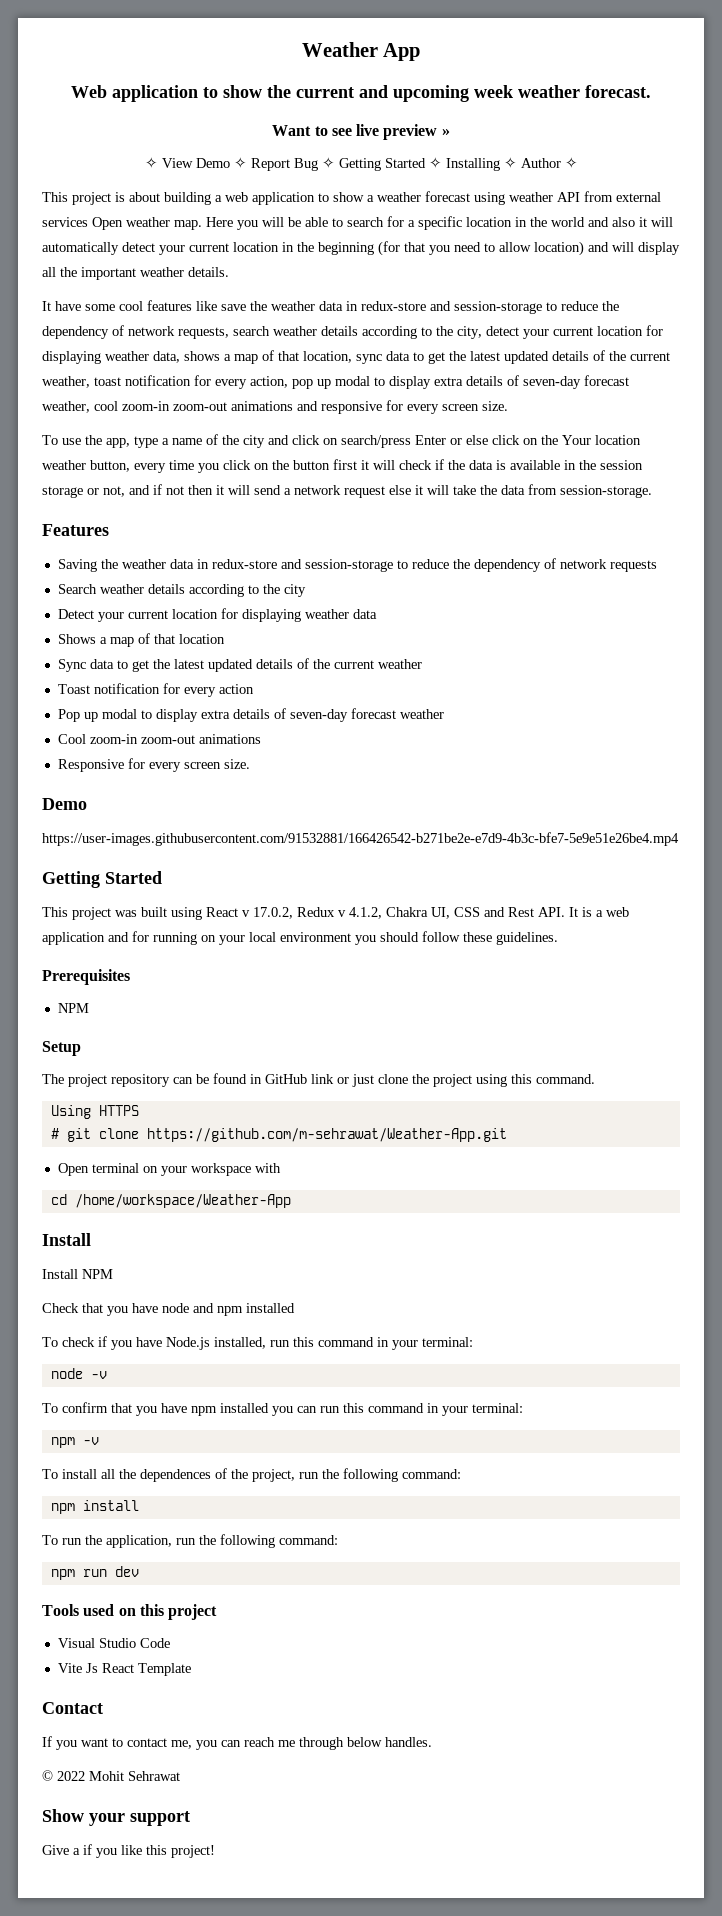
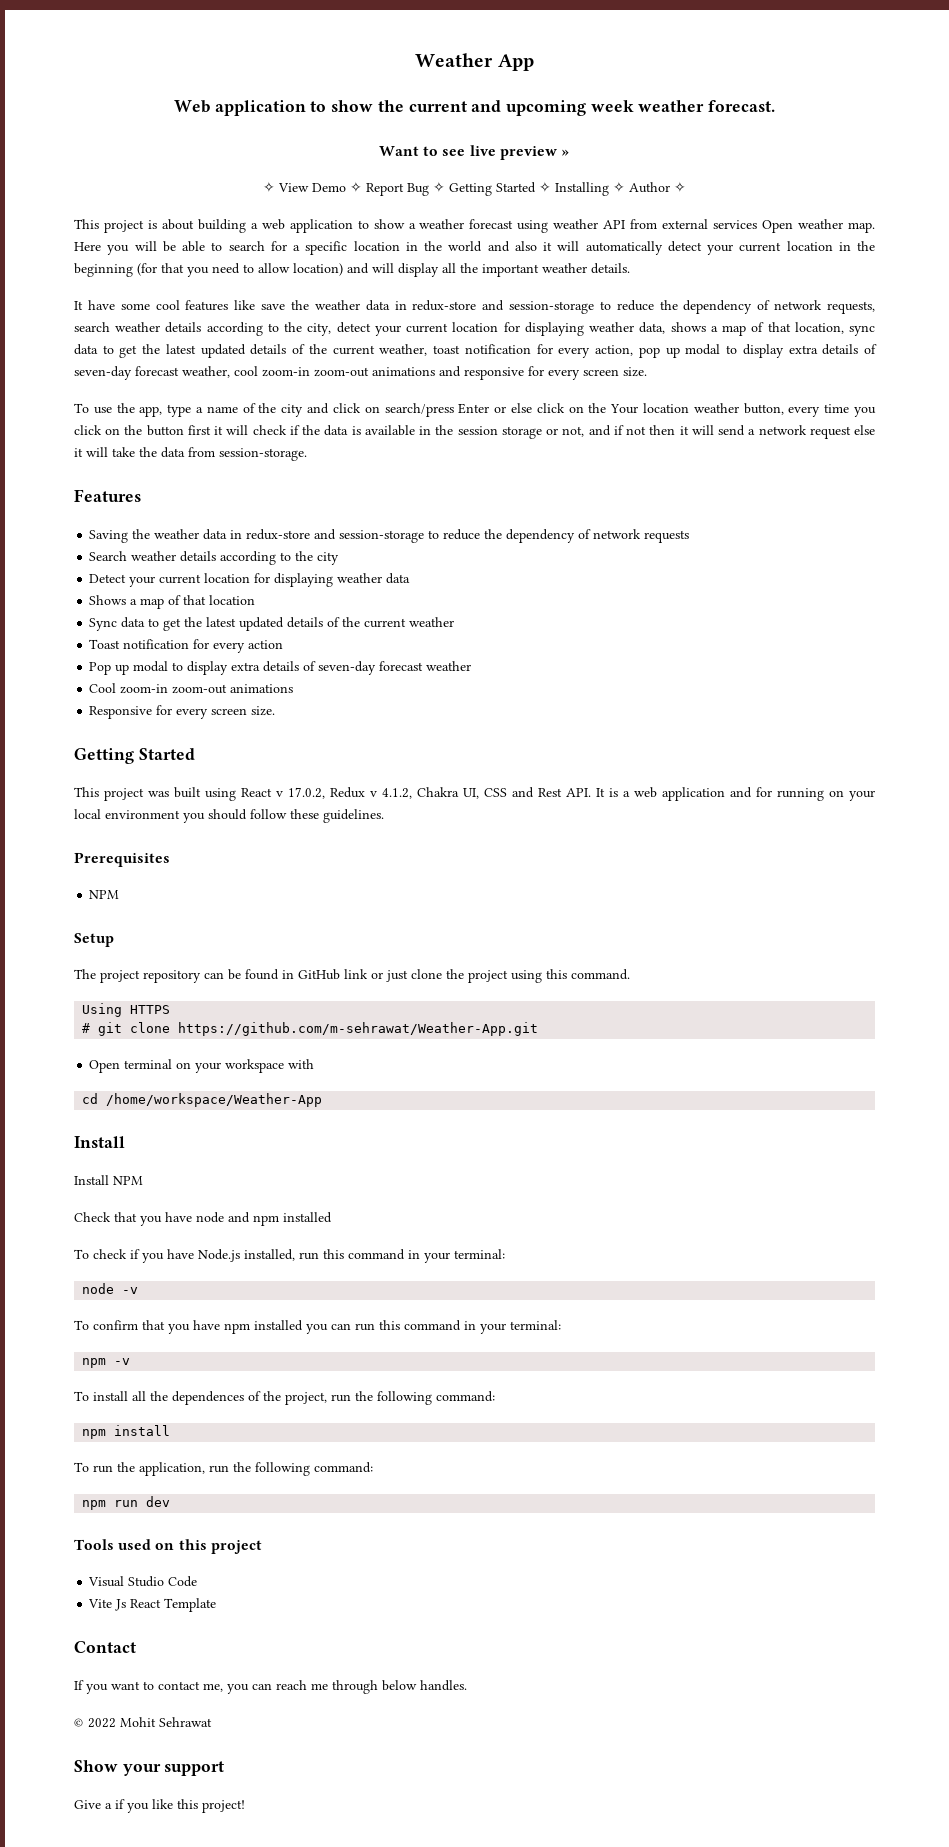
[42,798,87,810] [42,832,679,846] // Demo // https://user-images.githubusercontent.com/91532881/166426542-b271be2e-e7d9-4b3c-bfe7-5e9e51e26be4.mp4 -> (276, 711) none

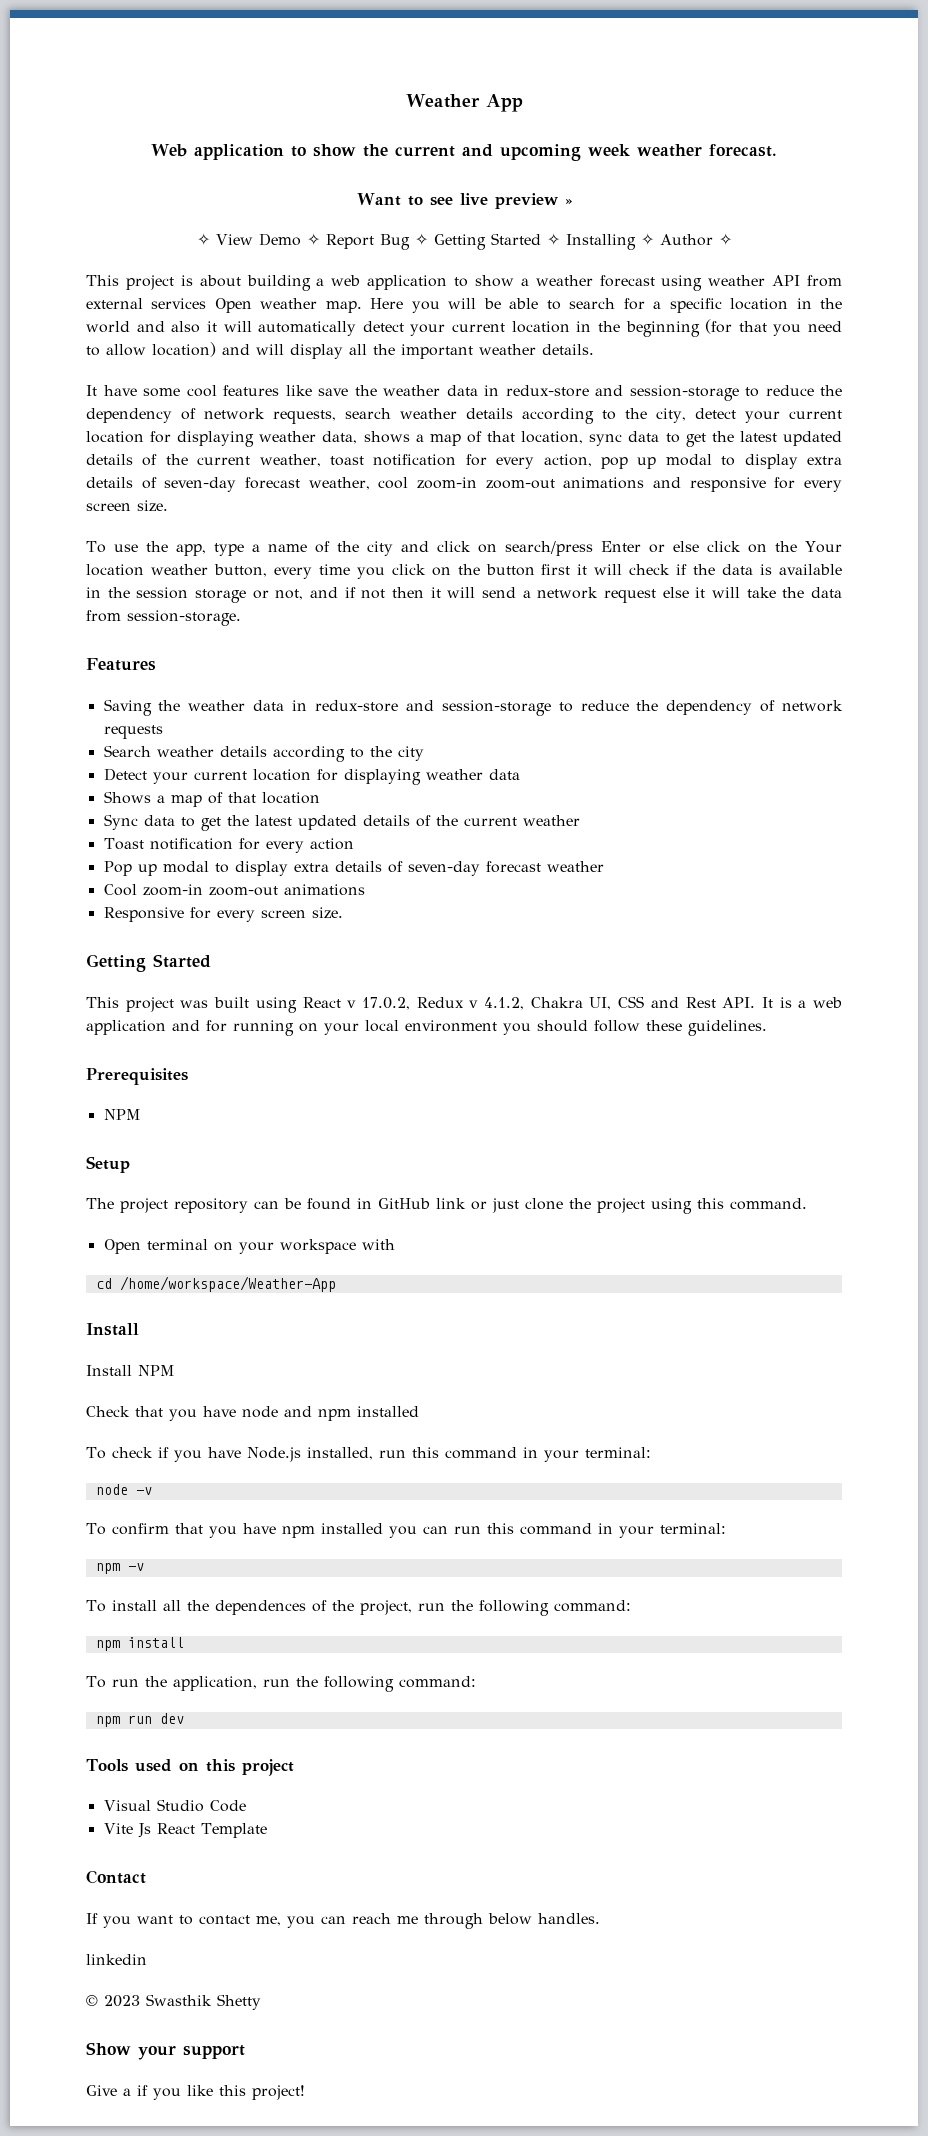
[82,1003,171,1017] [82,1022,539,1036] // Using HTTPS // # git clone https://github.com/m-sehrawat/Weather-App.git -> (807, 1204) none
(467, 1685) none -> [86,1954,147,1965] // linkedin
[88,1717,212,1728] 2022 Mohit Sehrawat -> [104,1994,261,2010] 2023 Swasthik Shetty

